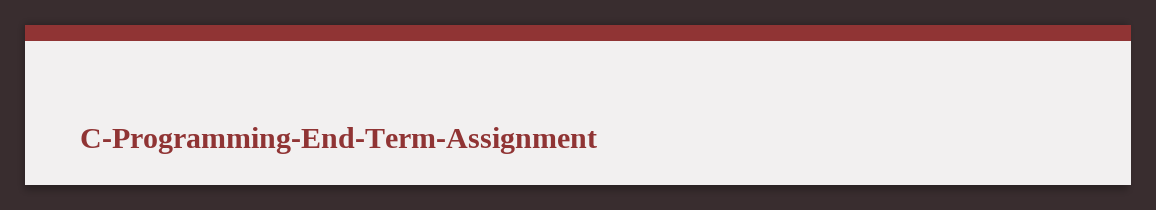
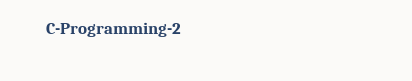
[80,127,597,154] C-Programming-End-Term-Assignment -> [46,22,181,37] C-Programming-2

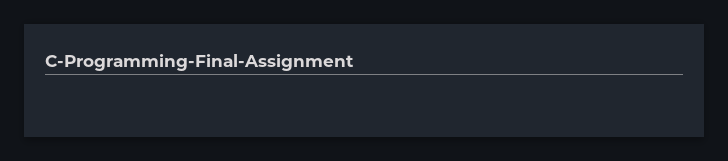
[46,22,181,37] C-Programming-2 -> [45,54,354,71] C-Programming-Final-Assignment

